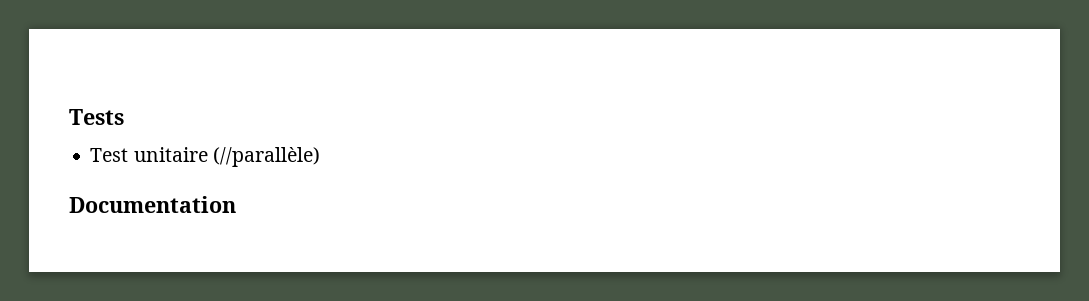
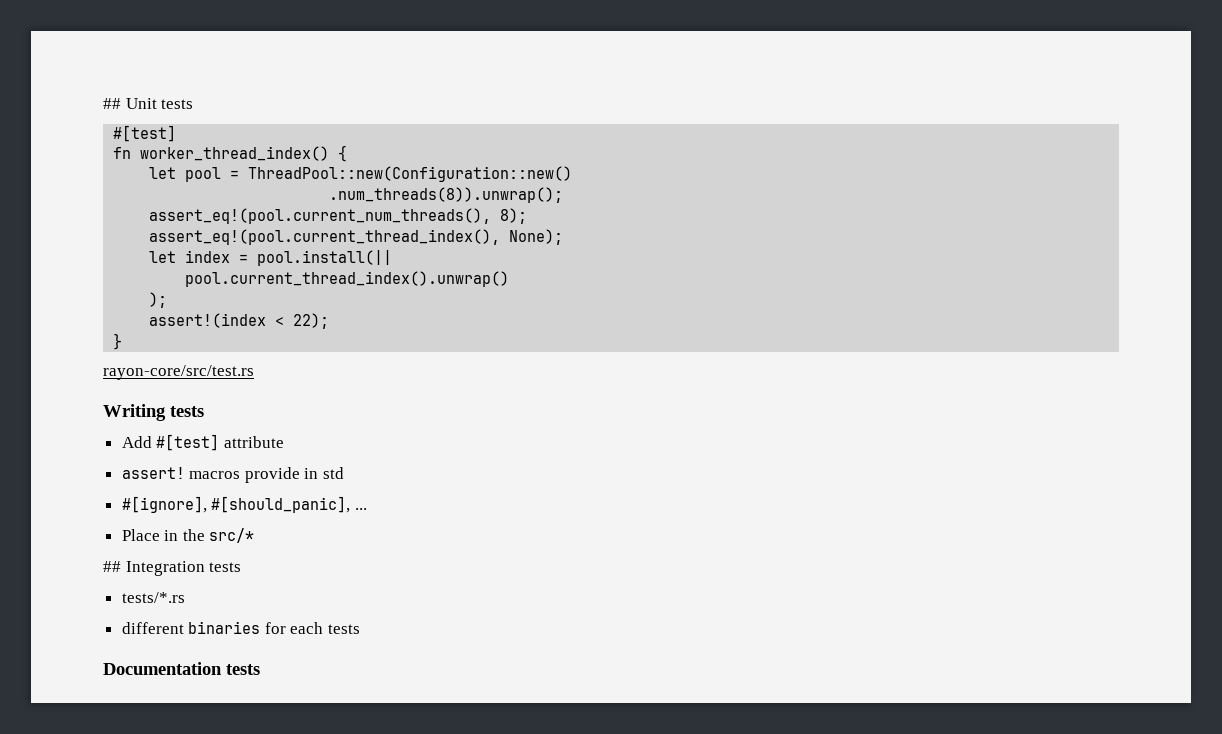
[69,109,124,125] [90,147,320,167] Tests // Test unitaire (//parallèle) -> [103,98,194,109] [113,125,177,142] [113,145,348,162] [149,166,573,182] [329,187,564,203] [149,208,528,224] [149,229,564,245] [149,250,393,266] [185,271,510,287] [149,292,168,308] [149,313,330,329] [113,333,123,350] [103,365,254,380] [103,404,204,421] [121,434,284,451] [121,467,345,483] [121,496,367,513] [121,528,255,543] [103,561,242,576] [121,592,185,603] [121,621,361,634] ## Unit tests // #[test] // fn worker_thread_index() { // let pool = ThreadPool::new(Configuration::new() // .num_threads(8)).unwrap(); // assert_eq!(pool.current_num_threads(), 8); // assert_eq!(pool.current_thread_index(), None); // let index = pool.install(|| // pool.current_thread_index().unwrap() // ); // assert!(index < 22); // } // rayon-core/src/test.rs // Writing tests // Add #[test] attribute // assert! macros provide in std // #[ignore], #[should_panic], ... // Place in the src/* // ## Integration tests // tests/*.rs // different binaries for each tests
(236, 204) none -> [226,664,260,675] tests

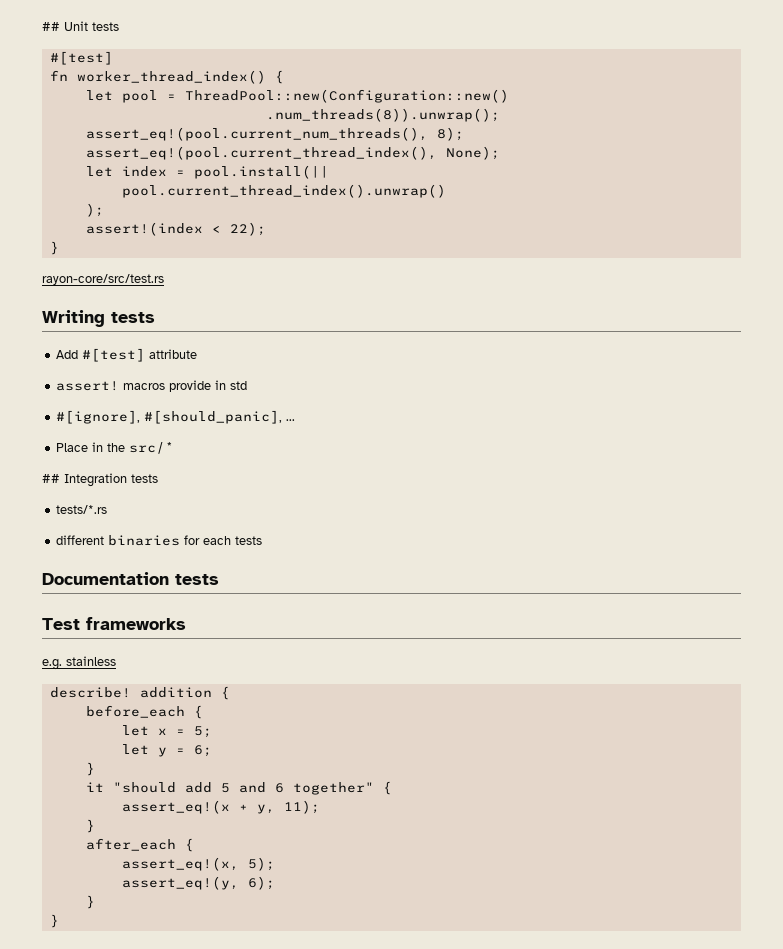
(260, 669) none -> [42,617,186,630] [42,656,116,670] [49,686,230,700] [85,705,203,719] [121,725,212,738] [121,744,212,757] [85,762,95,776] [85,781,392,795] [121,800,320,814] [85,819,95,833] [85,838,194,852] [121,857,275,871] [121,876,275,890] [85,895,95,909] [49,914,59,928] // Test frameworks // e.g. stainless // describe! addition { // before_each { // let x = 5; // let y = 6; // } // it "should add 5 and 6 together" { // assert_eq!(x + y, 11); // } // after_each { // assert_eq!(x, 5); // assert_eq!(y, 6); // } // }

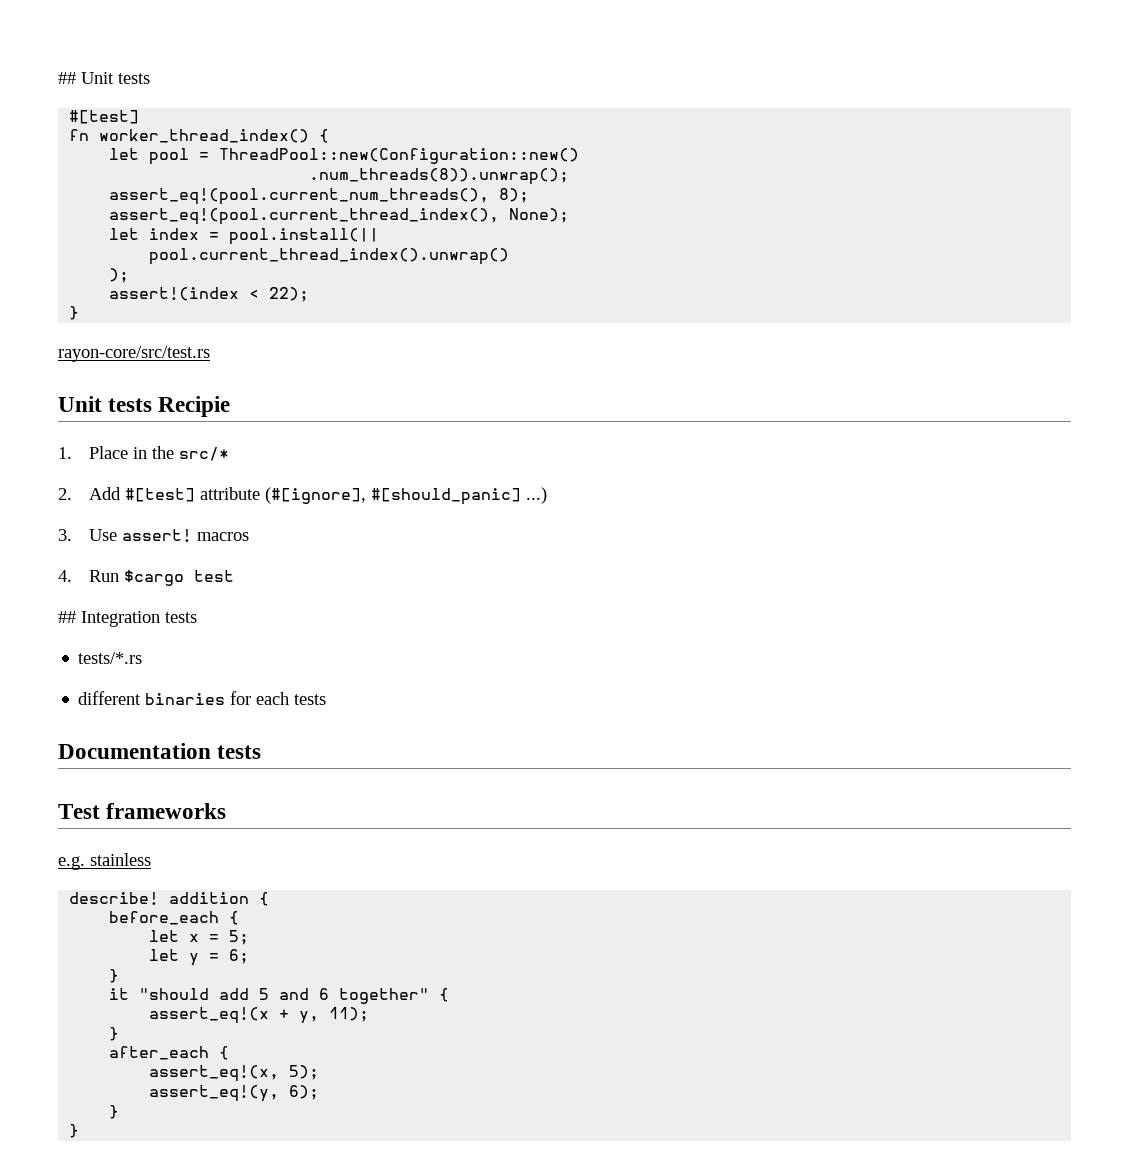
[42,310,155,327] [56,348,198,362] [56,380,248,392] [56,410,296,424] [56,442,175,454] Writing tests // Add #[test] attribute // assert! macros provide in std // #[ignore], #[should_panic], ... // Place in the src/* -> [58,396,231,417] [58,446,230,461] [58,487,548,505] [58,529,250,542] [58,570,235,586] Unit tests Recipie // 1. Place in the src/* // 2. Add #[test] attribute (#[ignore], #[should_panic] ...) // 3. Use assert! macros // 4. Run $cargo test

